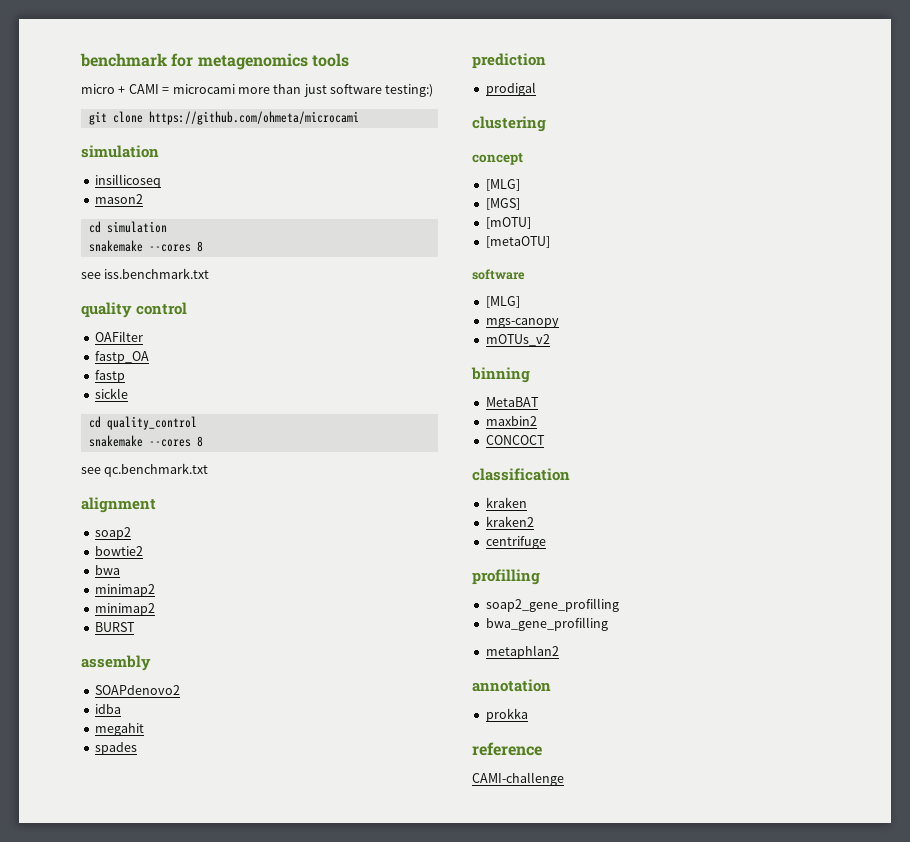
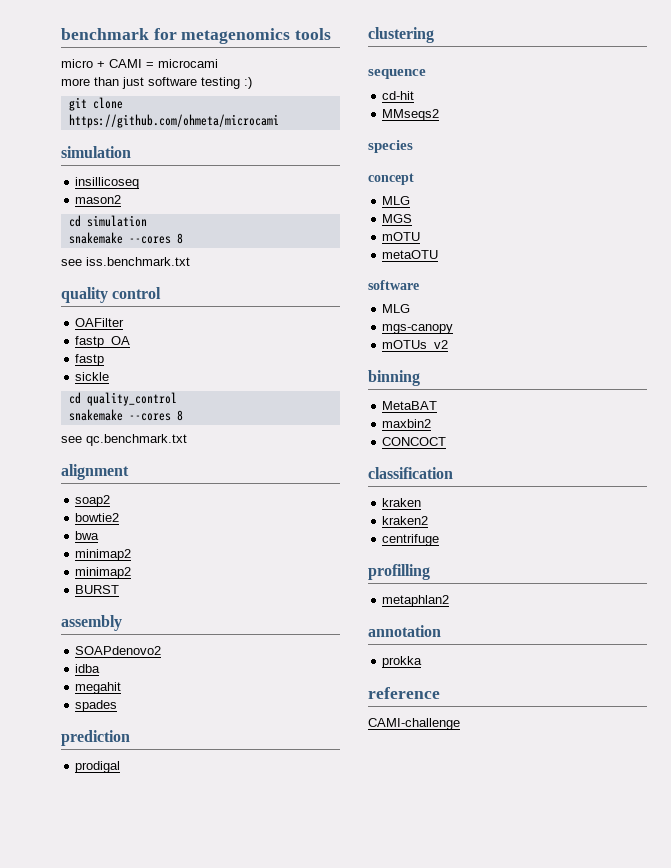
(235, 89) none -> (218, 63) //
[385,84,434,97] testing:) -> [201,77,252,89] testing :)
[472,153,523,165] [485,179,520,191] [485,198,520,210] [485,217,531,229] [485,236,550,248] concept // [MLG] // [MGS] // [mOTU] // [metaOTU] -> [368,69,426,79] [382,91,415,100] [382,109,440,121] [368,140,413,153] [368,173,414,185] [382,196,411,205] [382,214,413,223] [382,232,421,241] [382,250,439,259] sequence // cd-hit // MMseqs2 // species // concept // MLG // MGS // mOTU // metaOTU
[485,296,520,308] [MLG] -> [382,304,411,313] MLG
[485,598,619,612] [485,617,608,631] // soap2_gene_profilling // bwa_gene_profilling -> (430, 572) none

